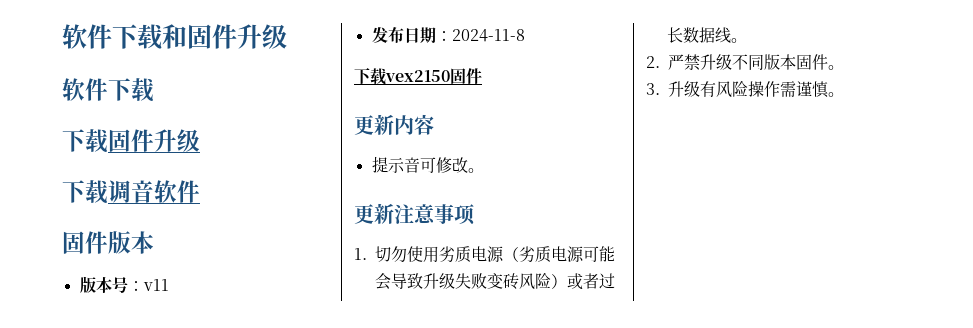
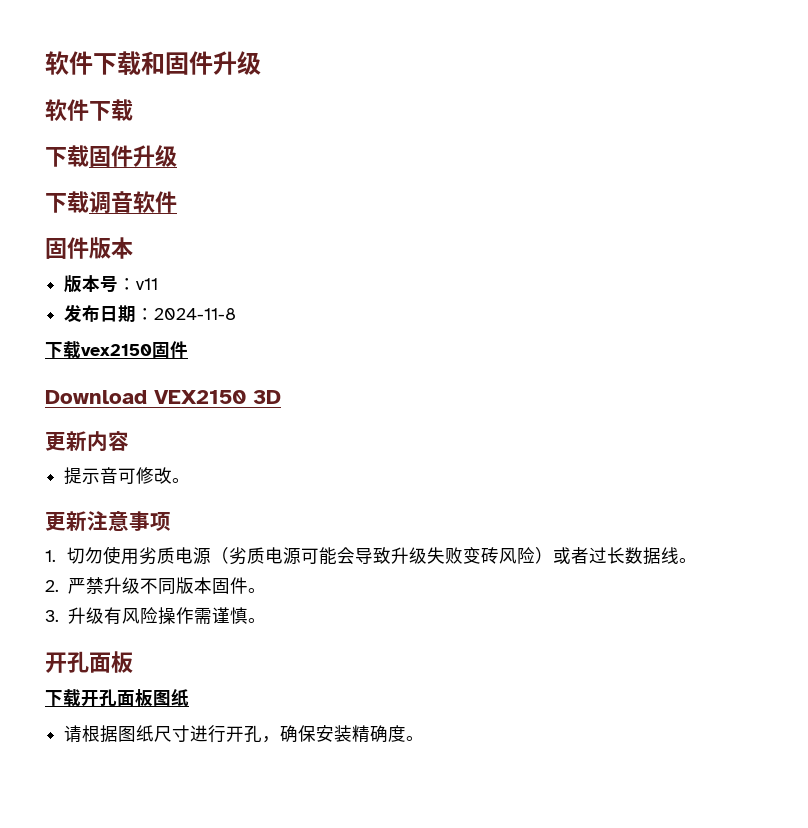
(482, 76) none -> [45,390,281,404] // Download VEX2150 3D
(844, 94) none -> [45,651,133,673] [45,688,189,707] [64,725,425,743] // 开孔面板 // 下载开孔面板图纸 // 请根据图纸尺寸进行开孔，确保安装精确度。

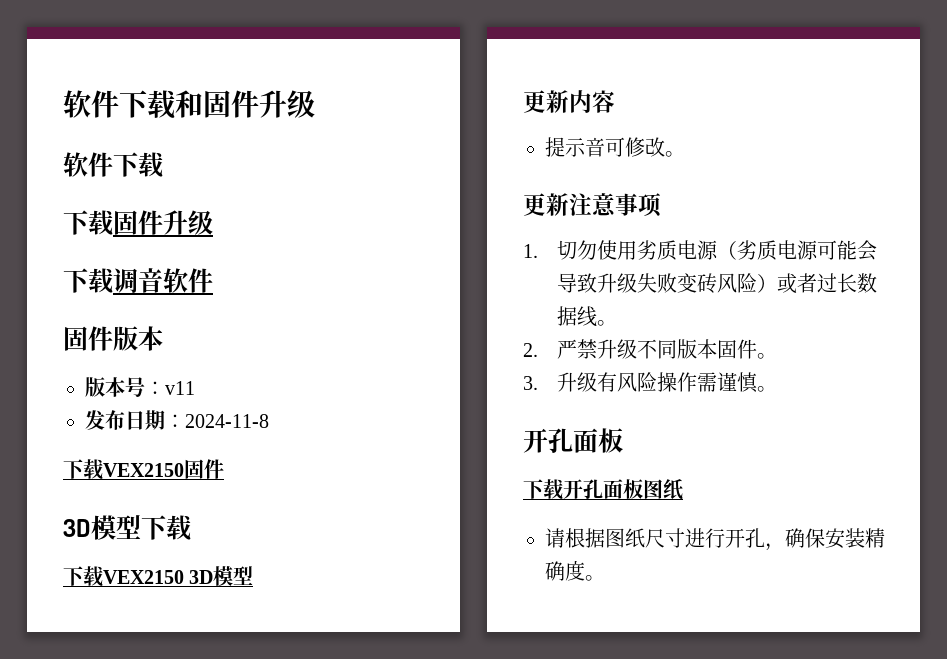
[81,344,152,356] vex2150 -> [103,463,184,477] VEX2150
[45,390,147,404] Download -> [63,515,192,541] [63,566,104,587] 3D模型下载 // 下载
(281, 397) none -> [213,566,254,586] 模型

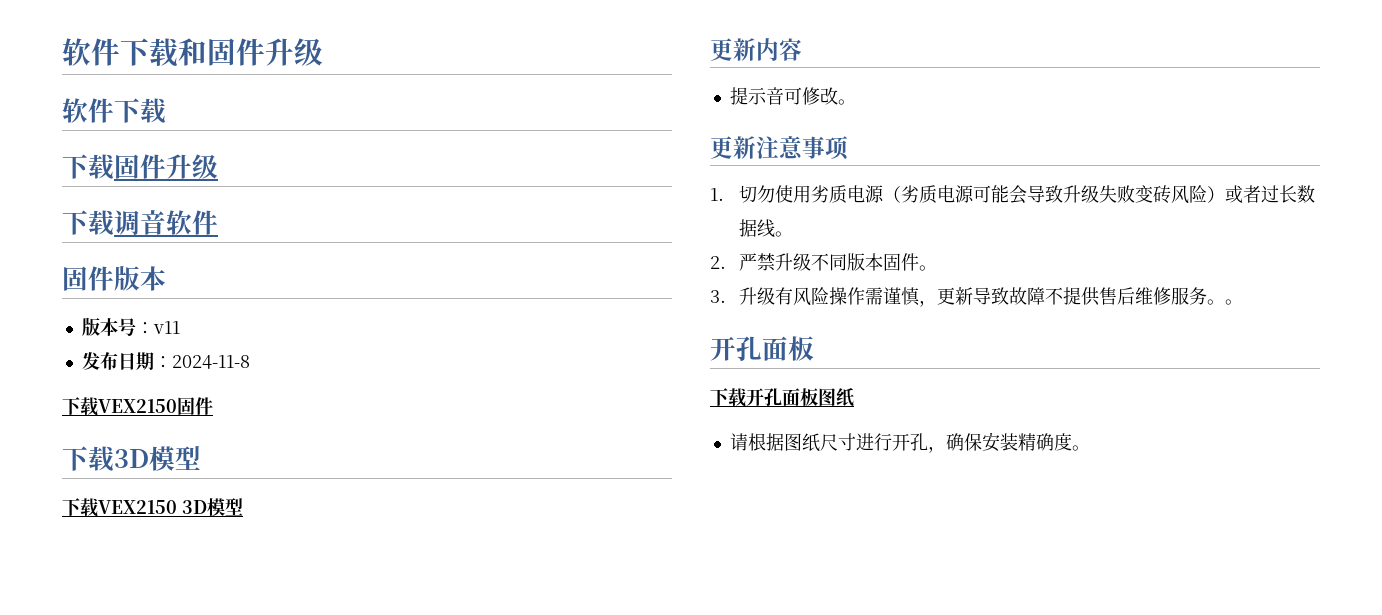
[63,515,192,541] 3D模型下载 -> [62,446,201,472] 下载3D模型
(757, 382) none -> [919,287,1226,307] ，更新导致故障不提供售后维修服务。

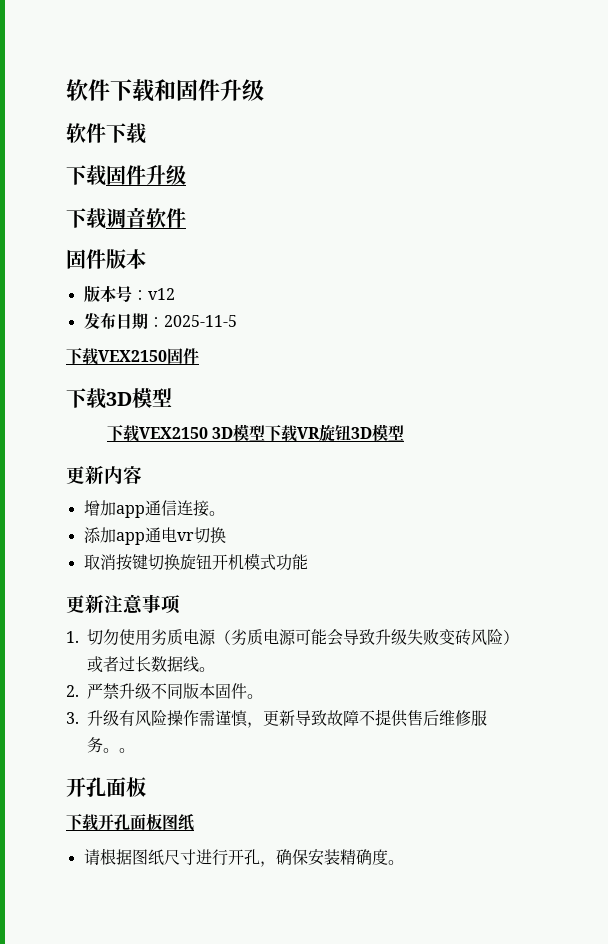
[152,321,180,334] v11 -> [147,288,175,300] v12
[171,355,250,369] 2024-11-8 -> [163,315,237,327] 2025-11-5
[710,38,802,61] [729,87,856,105] // 更新内容 // 提示音可修改。 -> [265,424,405,442] [66,465,142,484] [83,500,225,518] [83,527,226,545] [83,553,308,571] 下载VR旋钮3D模型 // 更新内容 // 增加app通信连接。 // 添加app通电vr切换 // 取消按键切换旋钮开机模式功能

